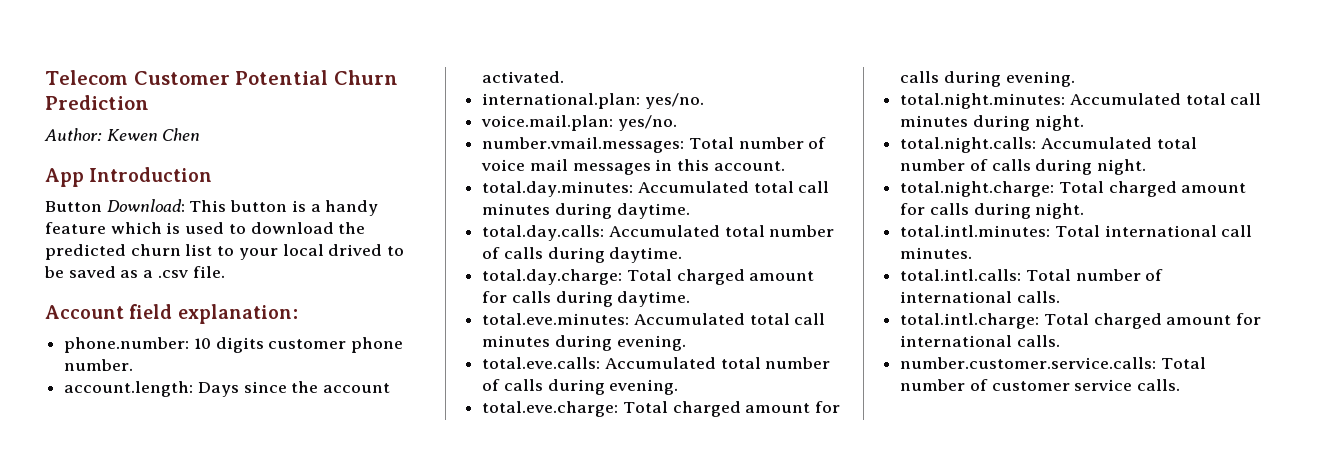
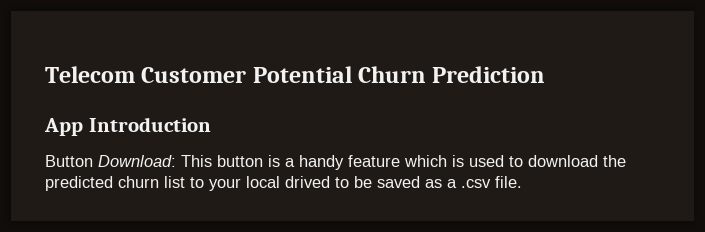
[44,128,201,141] // Author: Kewen Chen -> (546, 74) none
[45,304,298,324] [64,337,404,353] [64,359,134,371] [64,381,391,397] [482,71,565,83] [482,93,704,109] [481,115,677,131] [482,137,827,153] [481,159,785,175] [482,181,830,197] [482,203,690,219] [482,225,835,241] [482,247,683,263] [482,269,815,285] [482,291,691,307] [482,313,826,325] [482,335,686,351] [482,357,831,369] [482,379,679,395] [482,401,841,417] [900,71,1075,87] [900,93,1262,109] [900,115,1084,131] [900,137,1197,153] [900,159,1147,175] [900,181,1247,197] [900,203,1085,219] [900,225,1253,237] [900,247,973,259] [900,269,1164,281] [900,291,1060,303] [900,313,1262,329] [900,335,1060,347] [900,357,1206,369] [900,379,1181,391] // Account field explanation: // phone.number: 10 digits customer phone number. // account.length: Days since the account activated. // international.plan: yes/no. // voice.mail.plan: yes/no. // number.vmail.messages: Total number of voice mail messages in this account. // total.day.minutes: Accumulated total call minutes during daytime. // total.day.calls: Accumulated total number of calls during daytime. // total.day.charge: Total charged amount for calls during daytime. // total.eve.minutes: Accumulated total call minutes during evening. // total.eve.calls: Accumulated total number of calls during evening. // total.eve.charge: Total charged amount for calls during evening. // total.night.minutes: Accumulated total call minutes during night. // total.night.calls: Accumulated total number of calls during night. // total.night.charge: Total charged amount for calls during night. // total.intl.minutes: Total international call minutes. // total.intl.calls: Total number of international calls. // total.intl.charge: Total charged amount for international calls. // number.customer.service.calls: Total number of customer service calls. -> (522, 182) none

